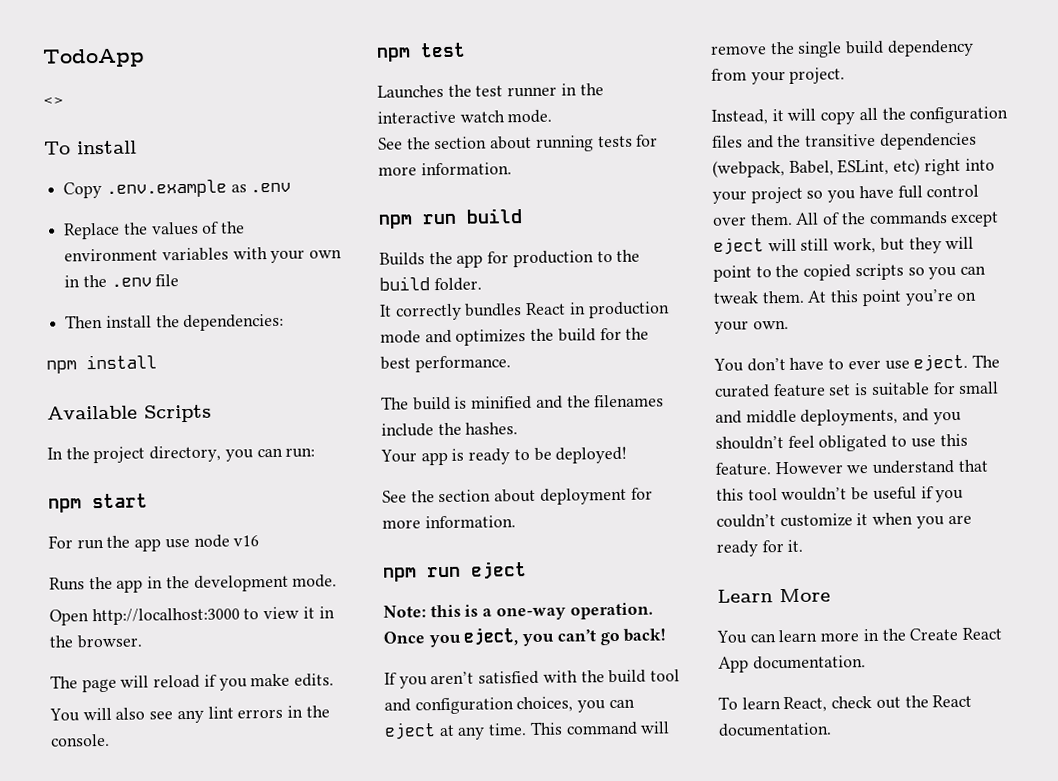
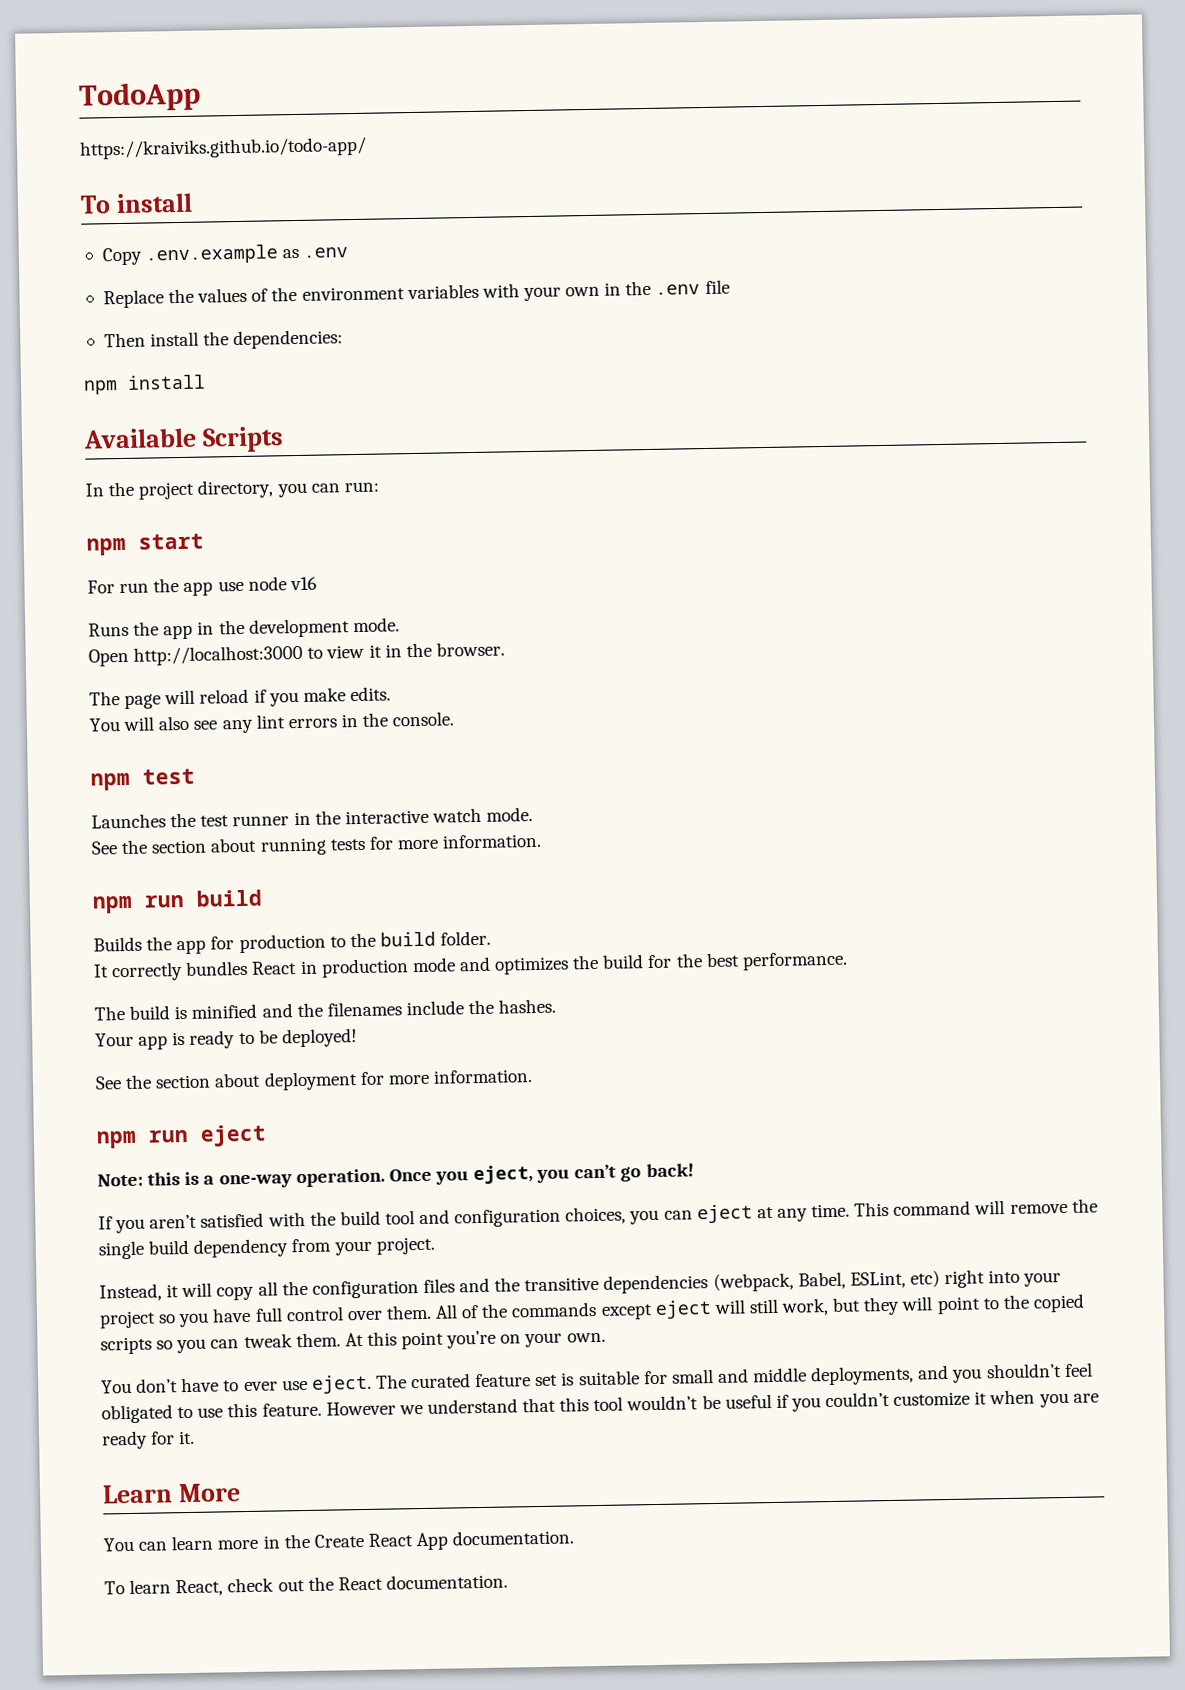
[43,97,64,105] <> -> [79,136,367,160] https://kraiviks.github.io/todo-app/

